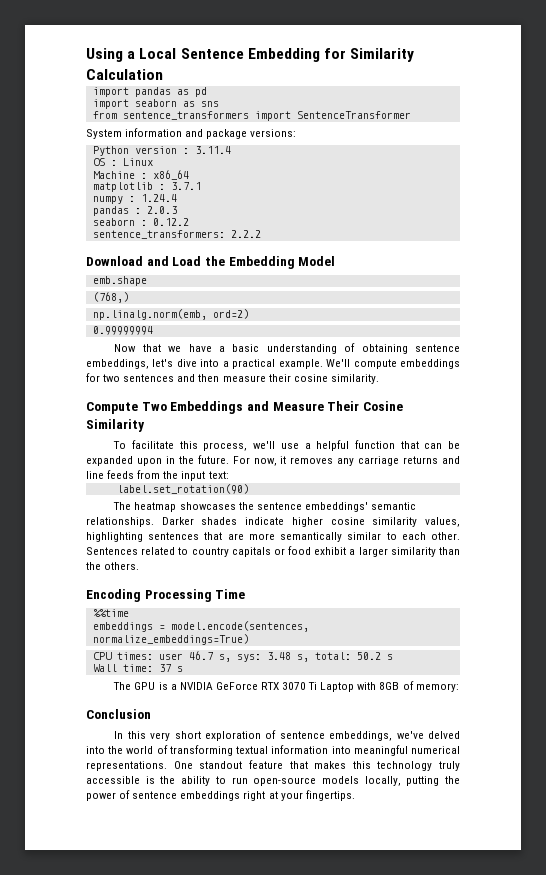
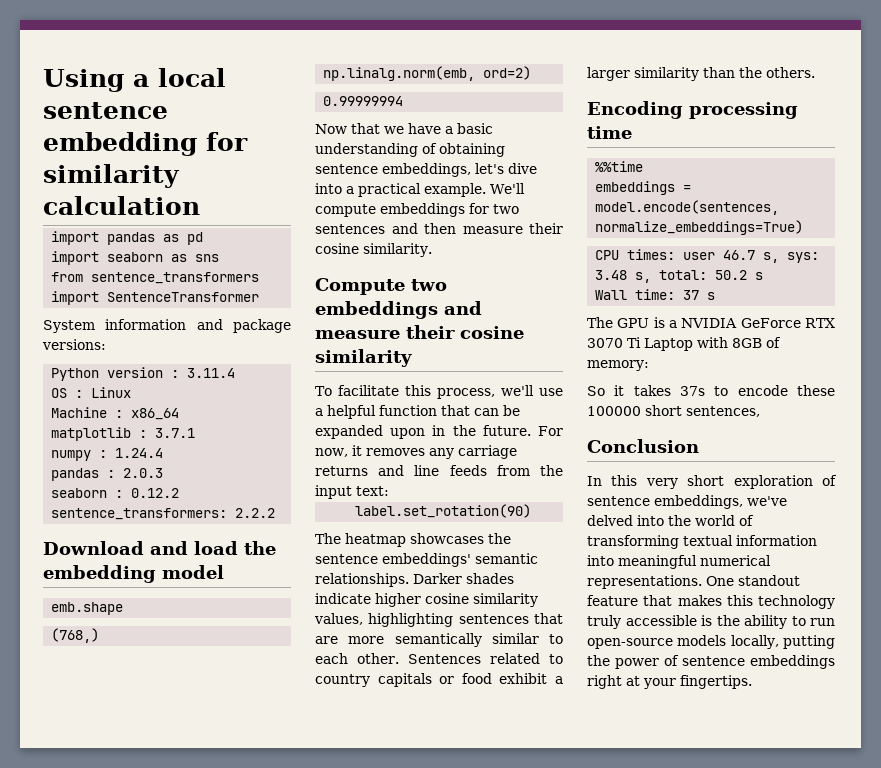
[139,48,415,62] [86,69,163,80] Local Sentence Embedding for Similarity Calculation -> [158,68,226,87] [43,102,168,119] [43,132,248,156] [43,164,180,188] [43,196,200,215] local sentence embedding for similarity calculation
[172,256,336,269] Load the Embedding Model -> [194,541,276,555] [43,565,224,583] load the embedding model
[141,401,403,414] [86,419,145,432] Two Embeddings and Measure Their Cosine Similarity -> [411,279,447,291] [315,301,482,319] [315,325,524,339] [315,349,412,367] two embeddings and measure their cosine similarity
[144,589,246,602] Processing Time -> [689,102,798,119] [587,126,632,139] processing time
(459, 687) none -> [587,385,835,396] [587,405,760,417] // So it takes 37s to encode these 100000 short sentences,

